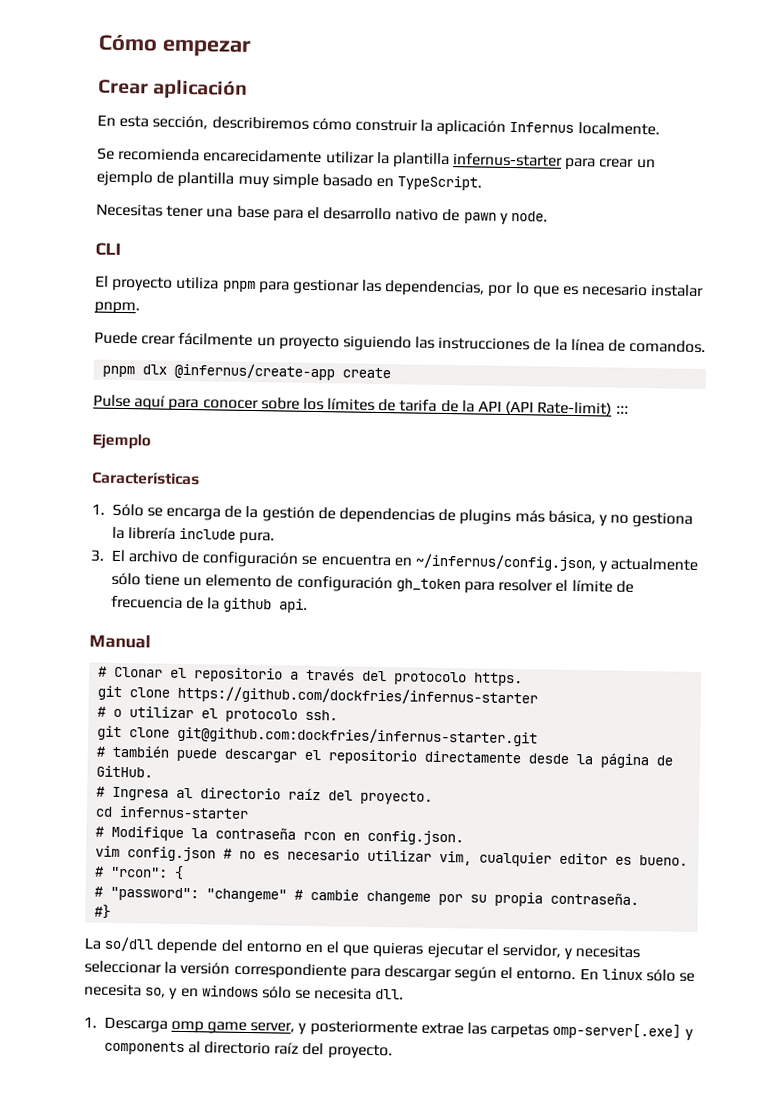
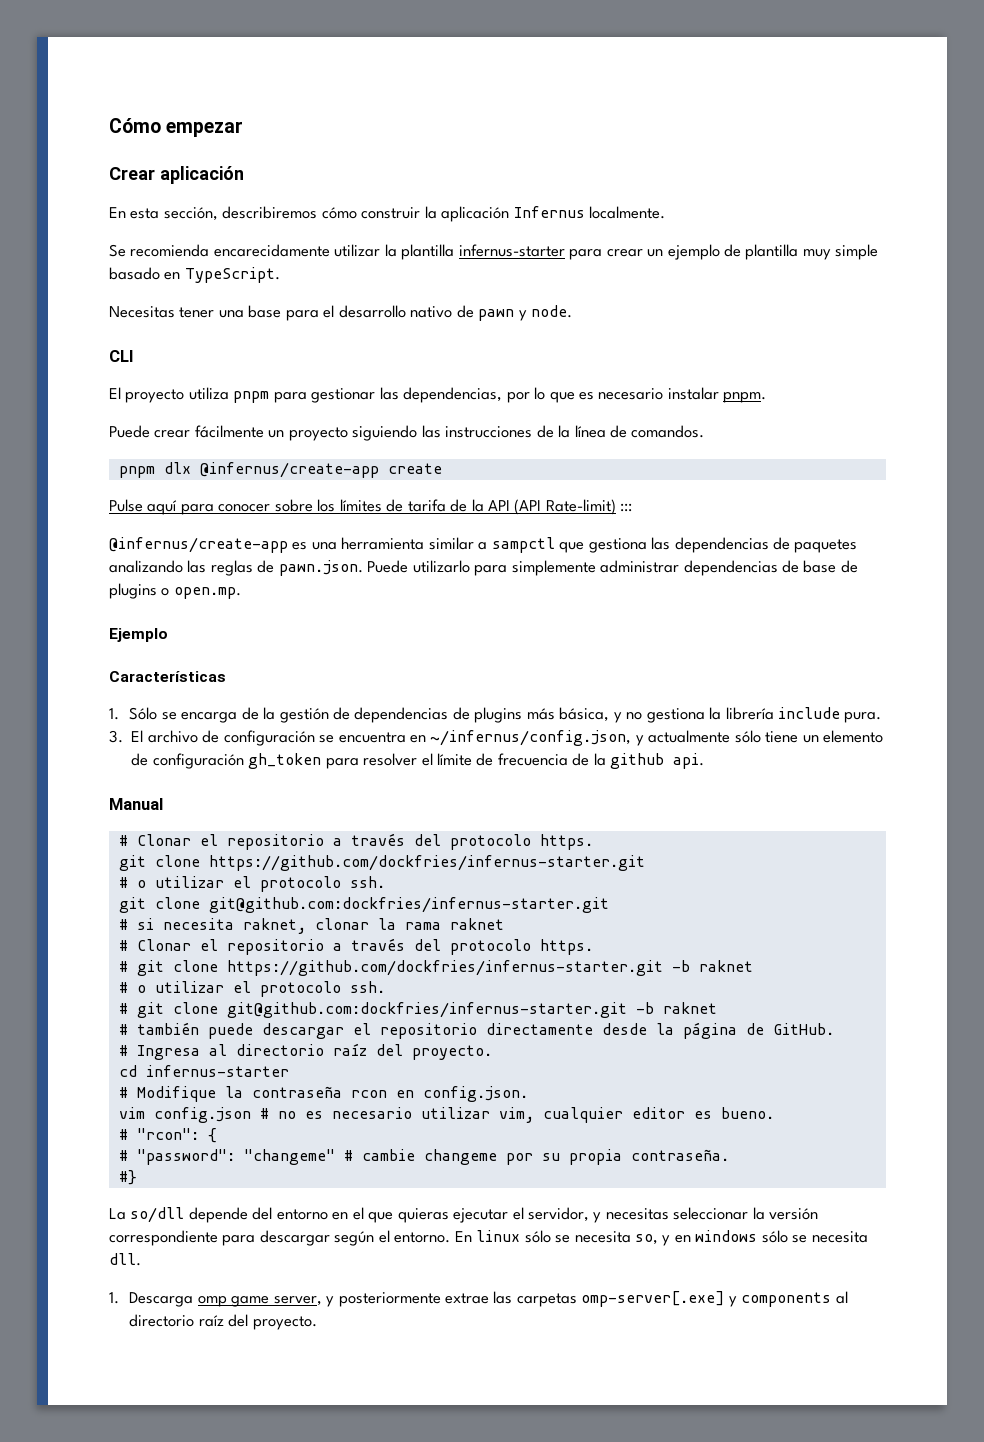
(629, 409) none -> [109,537,858,553] [109,560,858,576] [109,583,241,599] // @infernus/create-app es una herramienta similar a sampctl que gestiona las dependencias de paquetes analizando las reglas de pawn.json. Puede utilizarlo para simplemente administrar dependencias de base de plugins o open.mp.
[177,685,539,707] https://github.com/dockfries/infernus-starter -> [208,855,645,871] https://github.com/dockfries/infernus-starter.git
(539, 736) none -> [118,918,504,934] [118,938,593,955] [118,960,753,976] [118,981,385,997] [118,1002,717,1018] // # si necesita raknet, clonar la rama raknet // # Clonar el repositorio a través del protocolo https. // # git clone https://github.com/dockfries/infernus-starter.git -b raknet // # o utilizar el protocolo ssh. // # git clone git@github.com:dockfries/infernus-starter.git -b raknet

